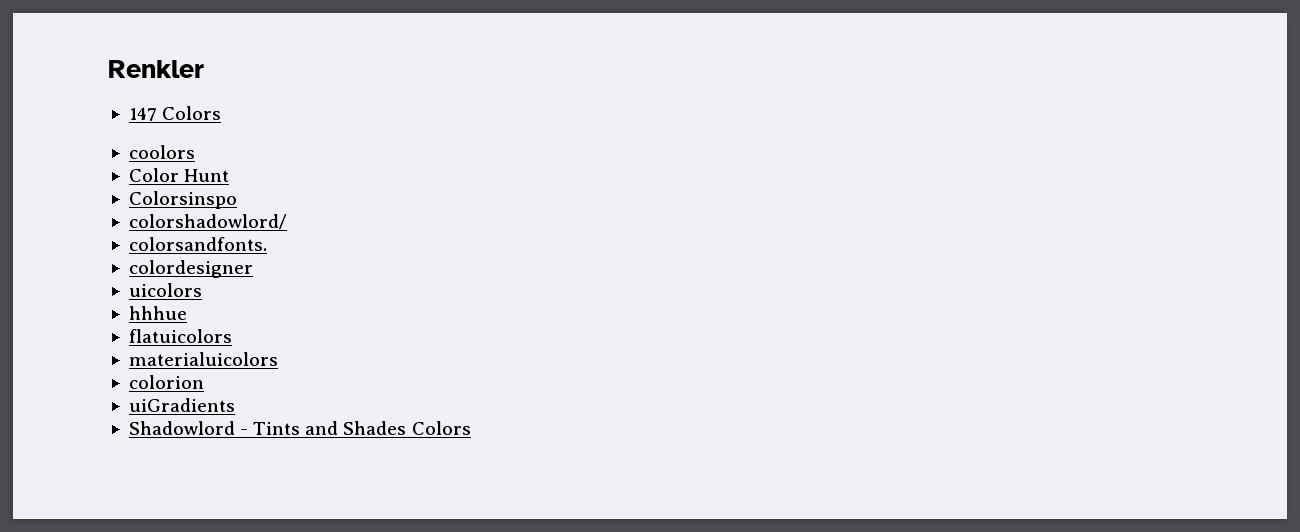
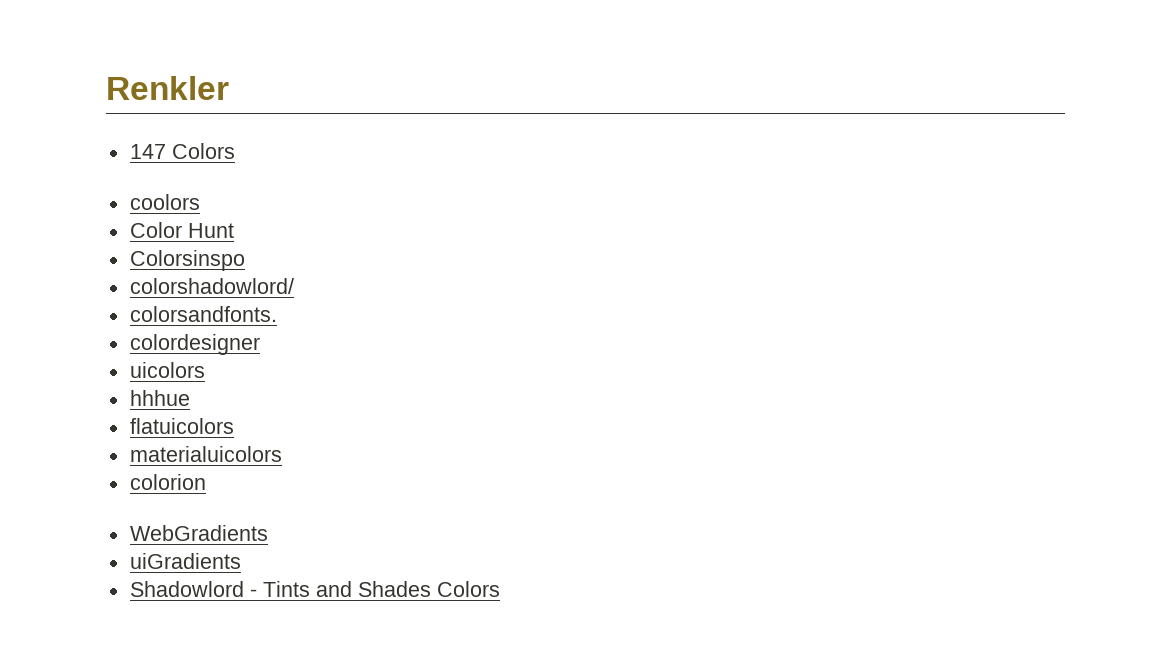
(204, 382) none -> [129,525,268,541] // WebGradients

